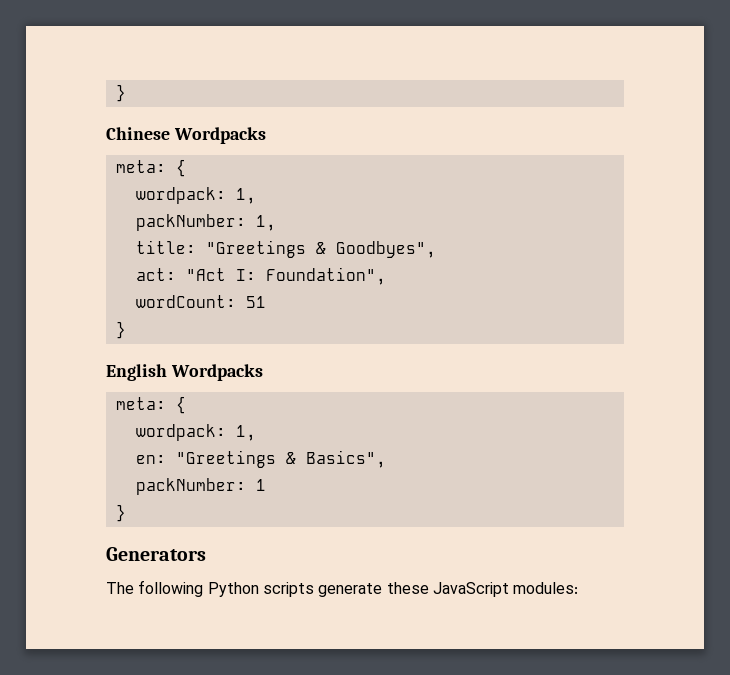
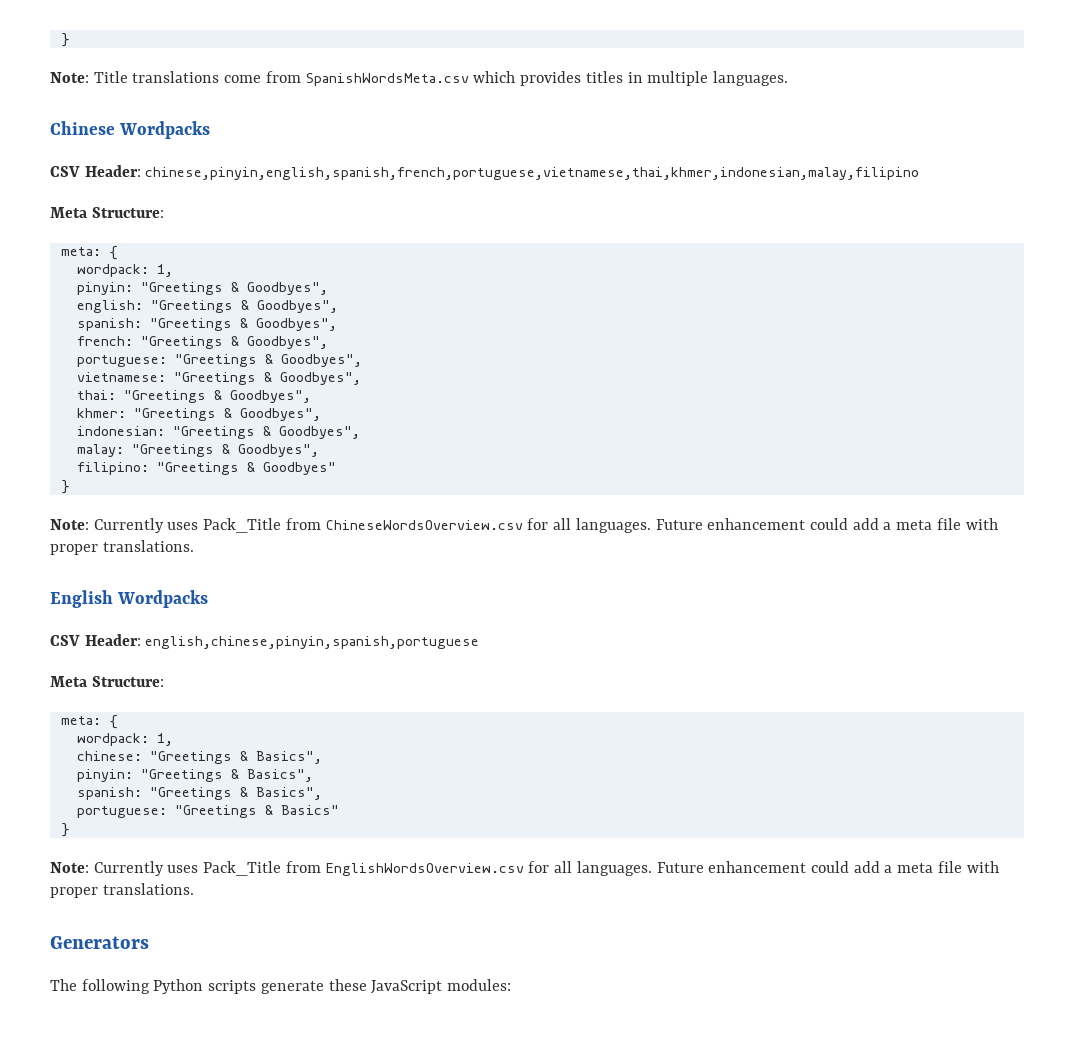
[115,84,126,102] [106,127,266,144] [115,159,186,177] [135,187,256,204] [135,214,276,231] [135,240,436,258] [135,267,386,285] [135,295,266,308] [115,321,126,339] [106,364,263,381] [115,396,186,414] [135,424,256,441] [135,450,386,468] [135,478,266,495] [115,504,126,522] } // Chinese Wordpacks // meta: { // wordpack: 1, // packNumber: 1, // title: "Greetings & Goodbyes", // act: "Act I: Foundation", // wordCount: 51 // } // English Wordpacks // meta: { // wordpack: 1, // en: "Greetings & Basics", // packNumber: 1 // } -> [60,33,70,47] [50,71,788,86] [50,121,211,139] [50,165,920,180] [50,207,164,218] [60,246,118,260] [76,264,173,277] [76,282,328,295] [76,300,338,313] [76,318,337,331] [76,336,328,349] [76,354,362,367] [76,372,361,385] [76,390,311,403] [76,408,321,421] [76,426,360,439] [76,444,319,457] [76,462,336,475] [60,480,70,494] [50,518,998,533] [50,540,194,555] [50,590,209,608] [50,634,480,649] [50,676,164,687] [60,715,118,729] [76,733,173,746] [76,751,322,764] [76,769,313,782] [76,787,322,800] [76,805,339,818] [60,823,70,837] [50,861,999,876] [50,883,194,898] } // Note: Title translations come from SpanishWordsMeta.csv which provides titles in multiple languages. // Chinese Wordpacks // CSV Header: chinese,pinyin,english,spanish,french,portuguese,vietnamese,thai,khmer,indonesian,malay,filipino // Meta Structure: // meta: { // wordpack: 1, // pinyin: "Greetings & Goodbyes", // english: "Greetings & Goodbyes", // spanish: "Greetings & Goodbyes", // french: "Greetings & Goodbyes", // portuguese: "Greetings & Goodbyes", // vietnamese: "Greetings & Goodbyes", // thai: "Greetings & Goodbyes", // khmer: "Greetings & Goodbyes", // indonesian: "Greetings & Goodbyes", // malay: "Greetings & Goodbyes", // filipino: "Greetings & Goodbyes" // } // Note: Currently uses Pack_Title from ChineseWordsOverview.csv for all languages. Future enhancement could add a meta file with proper translations. // English Wordpacks // CSV Header: english,chinese,pinyin,spanish,portuguese // Meta Structure: // meta: { // wordpack: 1, // chinese: "Greetings & Basics", // pinyin: "Greetings & Basics", // spanish: "Greetings & Basics", // portuguese: "Greetings & Basics" // } // Note: Currently uses Pack_Title from EnglishWordsOverview.csv for all languages. Future enhancement could add a meta file with proper translations.

